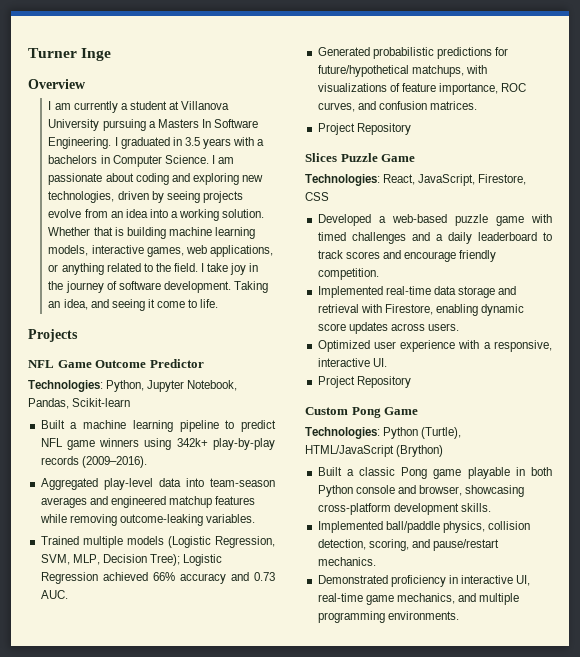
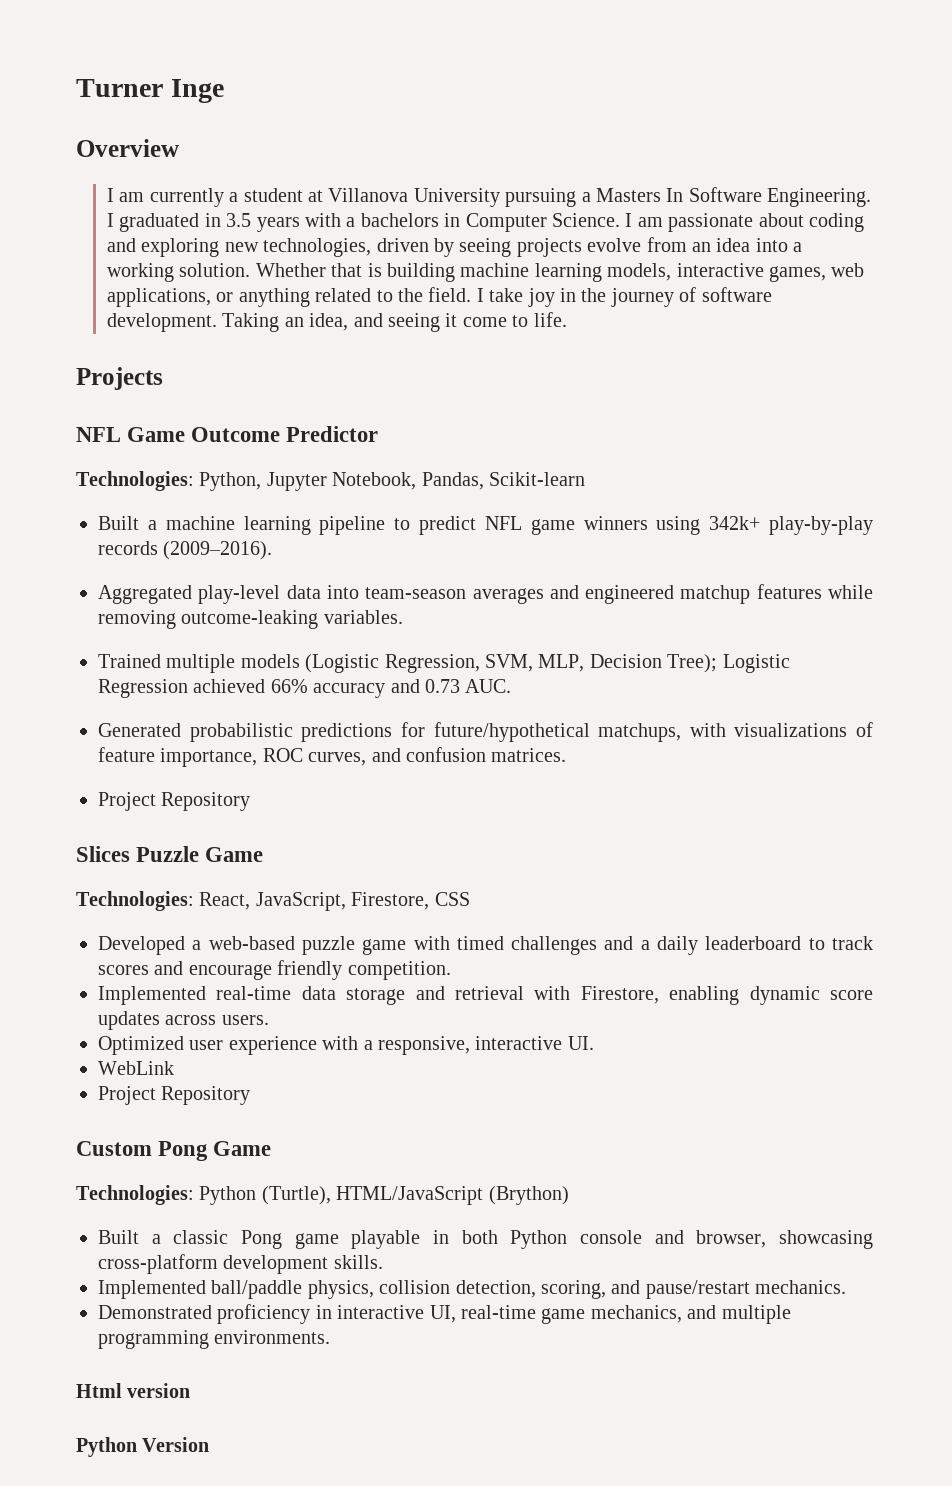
(387, 362) none -> [98,1061,174,1075] // WebLink
(459, 615) none -> [76,1383,191,1398] [76,1437,210,1457] // Html version // Python Version

